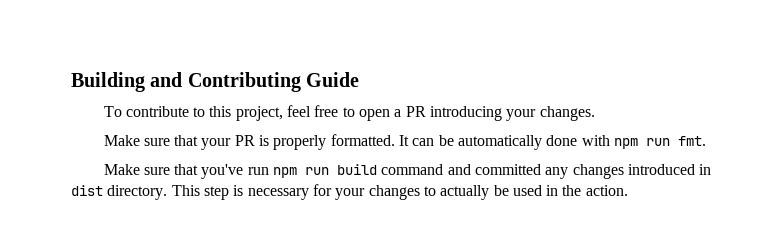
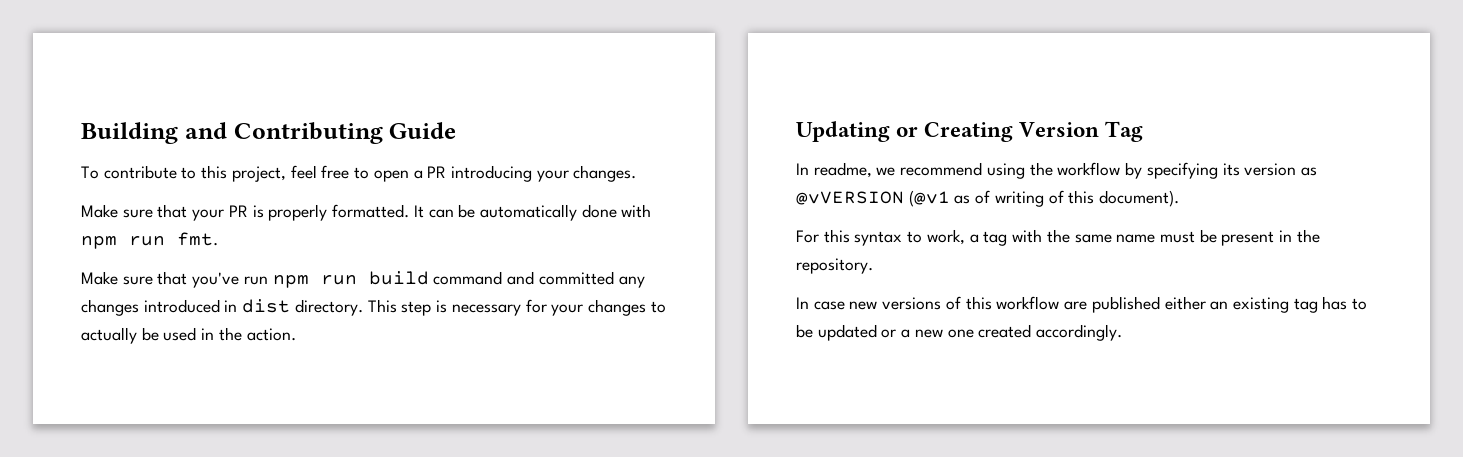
(628, 190) none -> [796,121,1144,142] [796,162,1317,179] [796,190,1180,207] [796,229,1320,246] [796,258,873,274] [796,296,1368,313] [796,324,1123,341] // Updating or Creating Version Tag // In readme, we recommend using the workflow by specifying its version as @vVERSION (@v1 as of writing of this document). // For this syntax to work, a tag with the same name must be present in the repository. // In case new versions of this workflow are published either an existing tag has to be updated or a new one created accordingly.

